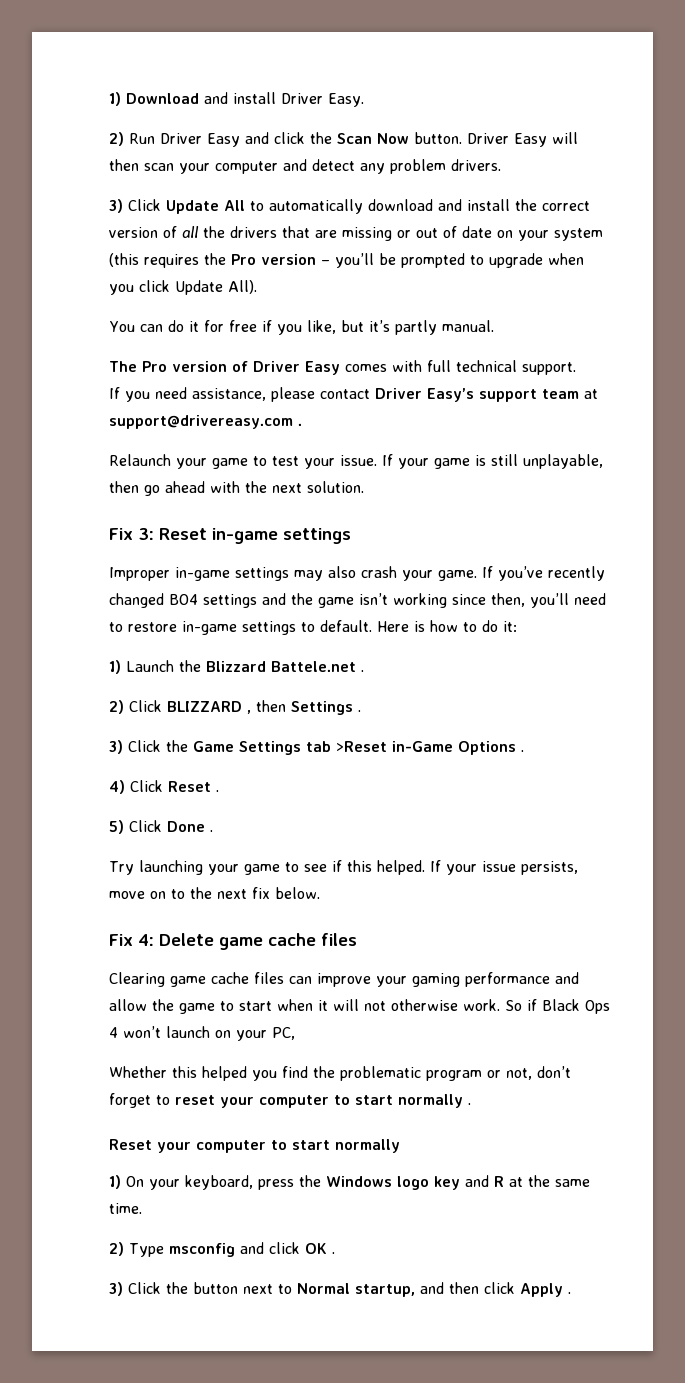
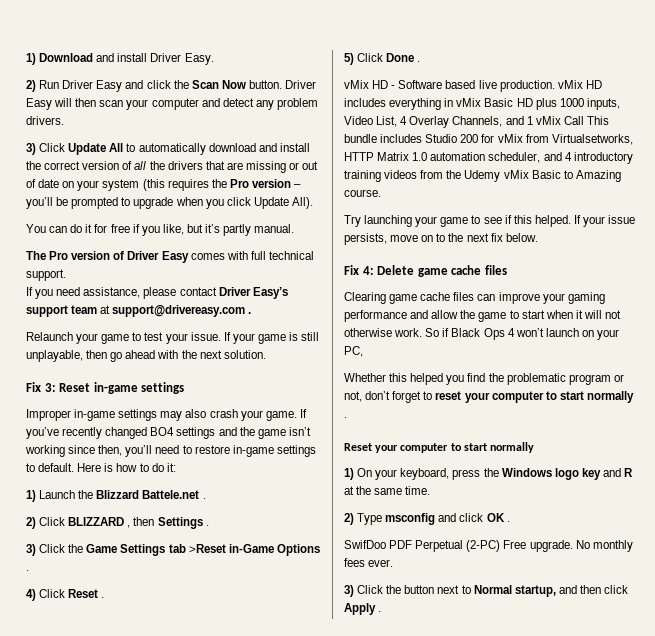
(213, 831) none -> [344,80,602,92] [344,98,620,110] [344,116,609,128] [344,134,633,145] [344,152,633,164] [344,170,621,182] [344,189,381,197] // vMix HD - Software based live production. vMix HD includes everything in vMix Basic HD plus 1000 inputs, Video List, 4 Overlay Channels, and 1 vMix Call This bundle includes Studio 200 for vMix from Virtualsetworks, HTTP Matrix 1.0 automation scheduler, and 4 introductory training videos from the Udemy vMix Basic to Amazing course.
(335, 1253) none -> [344,540,633,552] [344,558,394,567] // SwifDoo PDF Perpetual (2-PC) Free upgrade. No monthly fees ever.

